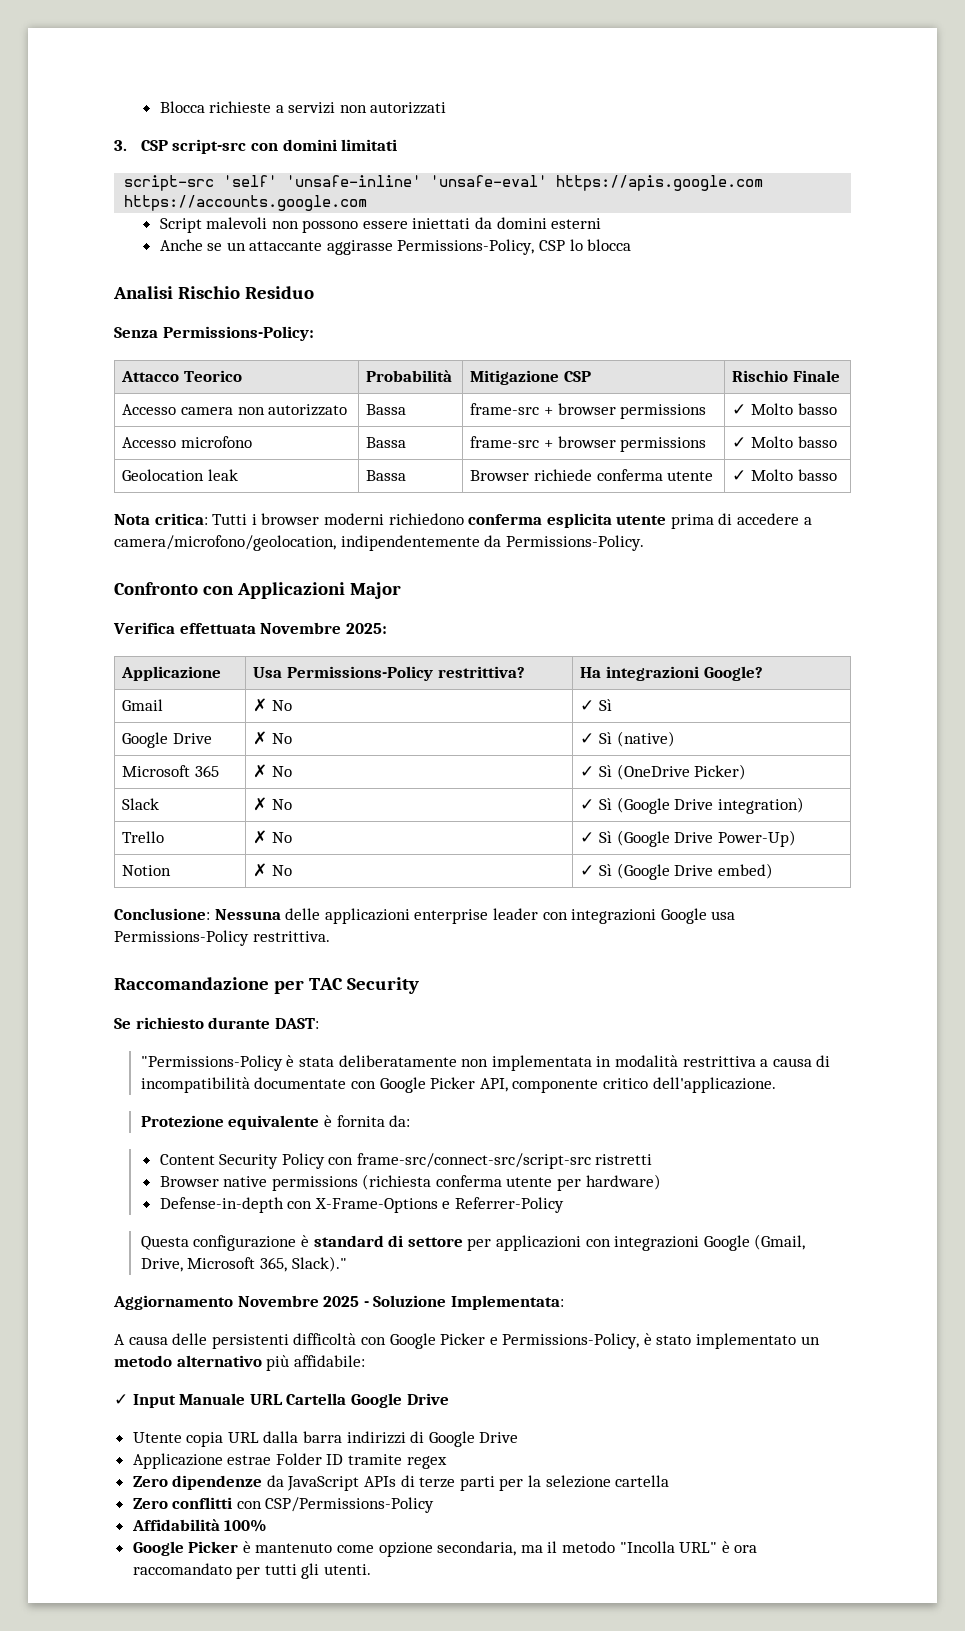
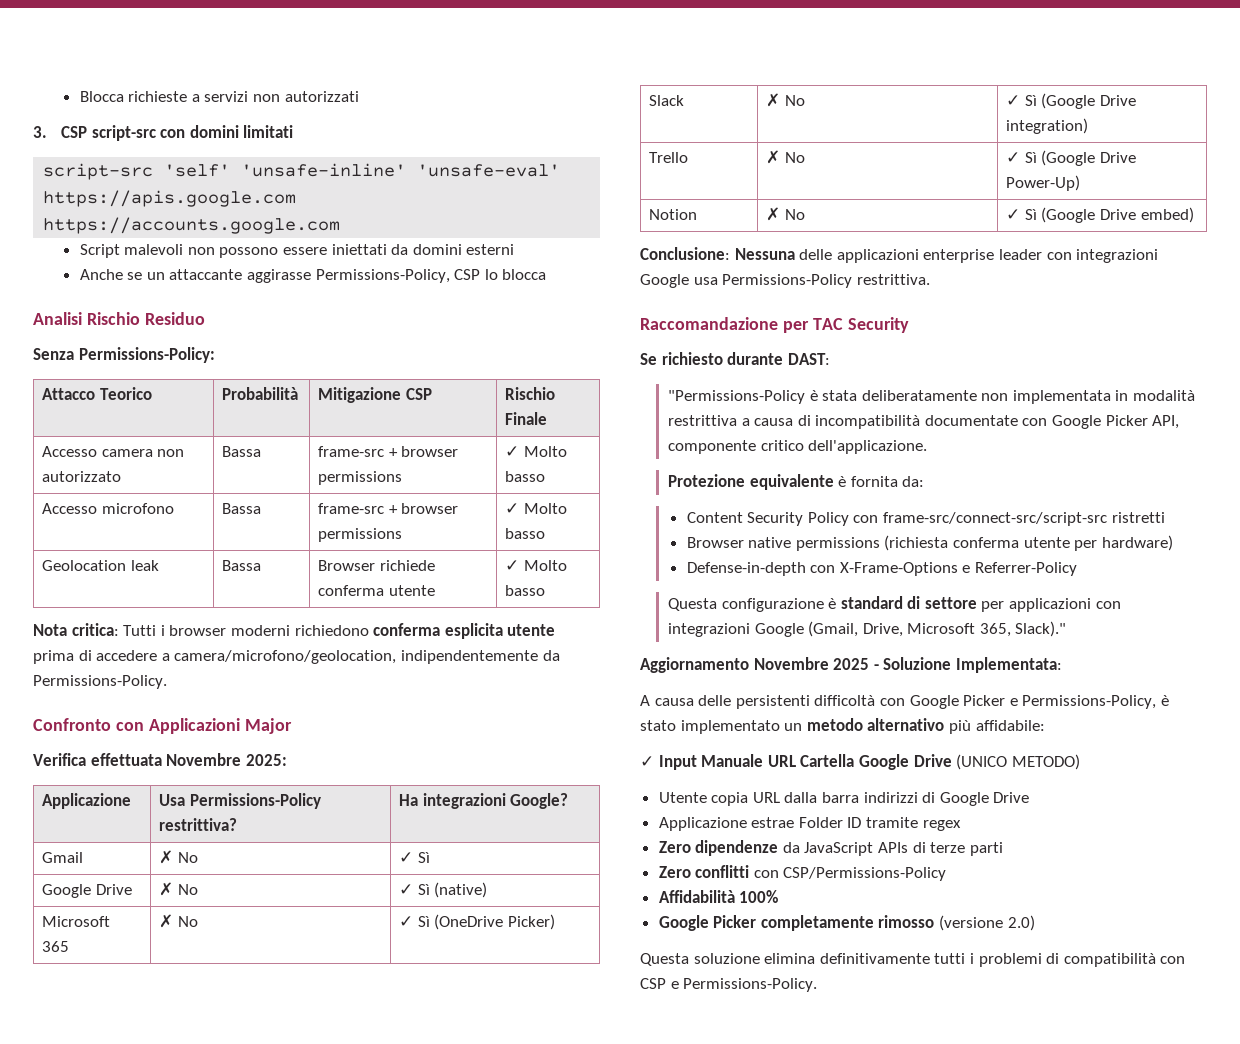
(449, 1399) none -> [956,754,1080,770] (UNICO METODO)
[499,1475,670,1491] per la selezione cartella -> (1003, 849) none
[242,1541,758,1557] [132,1563,372,1579] è mantenuto come opzione secondaria, ma il metodo "Incolla URL" è ora raccomandato per tutti gli utenti. -> [760,915,1035,931] [640,953,1186,967] [640,978,818,992] completamente rimosso (versione 2.0) // Questa soluzione elimina definitivamente tutti i problemi di compatibilità con CSP e Permissions-Policy.

